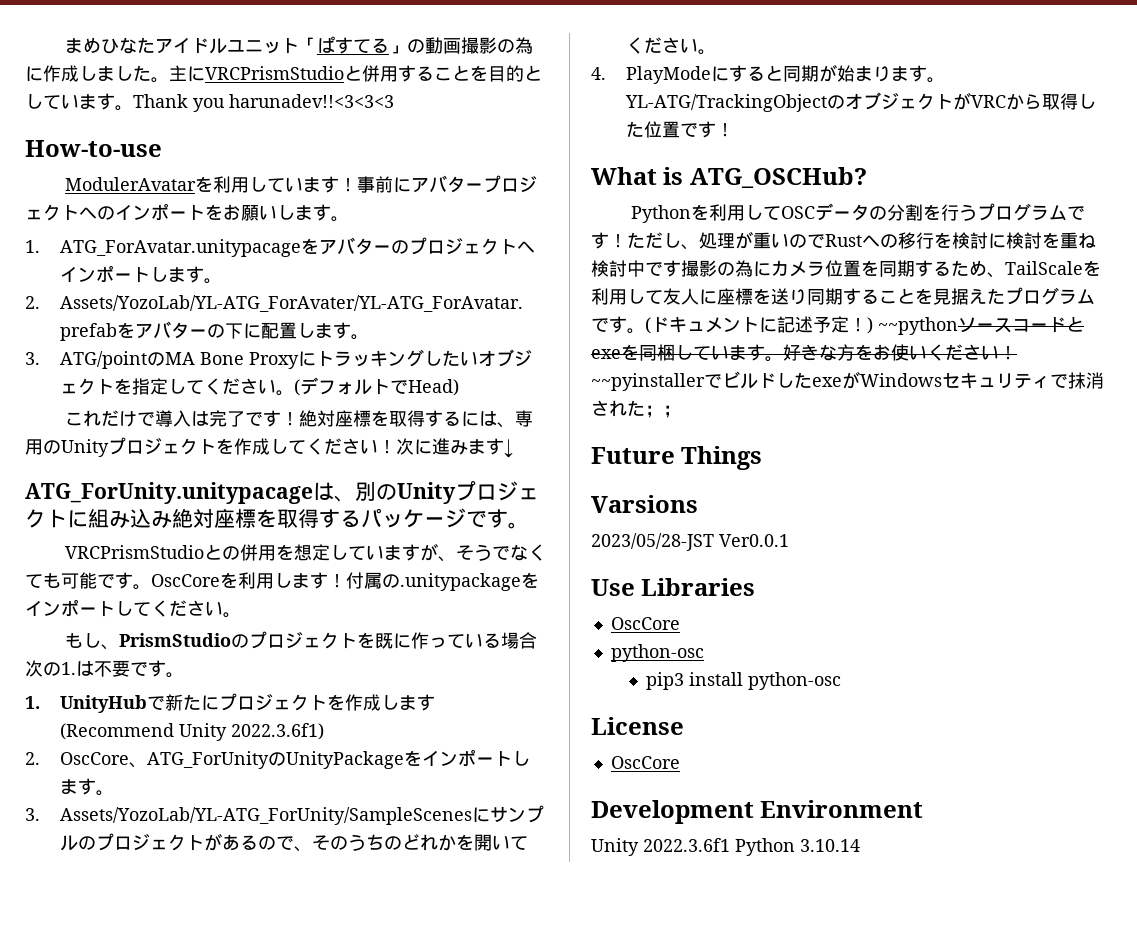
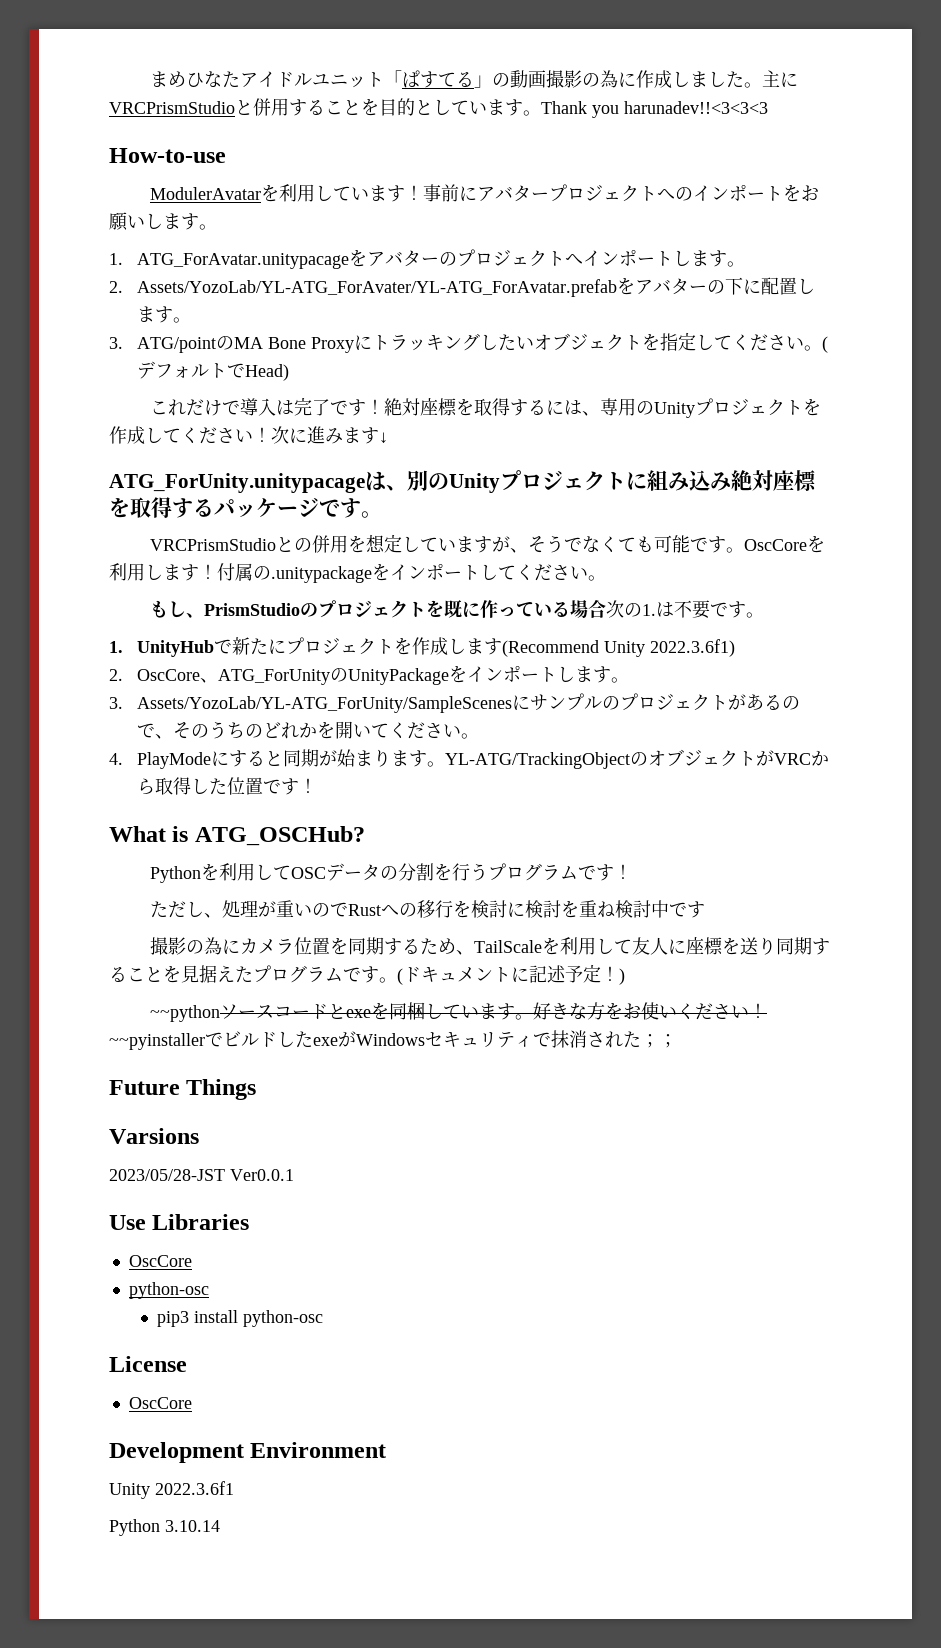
(627, 241) none -> (632, 871) //
(681, 268) none -> (705, 909) //
(873, 325) none -> (625, 976) //
(730, 845) none -> (234, 1488) //

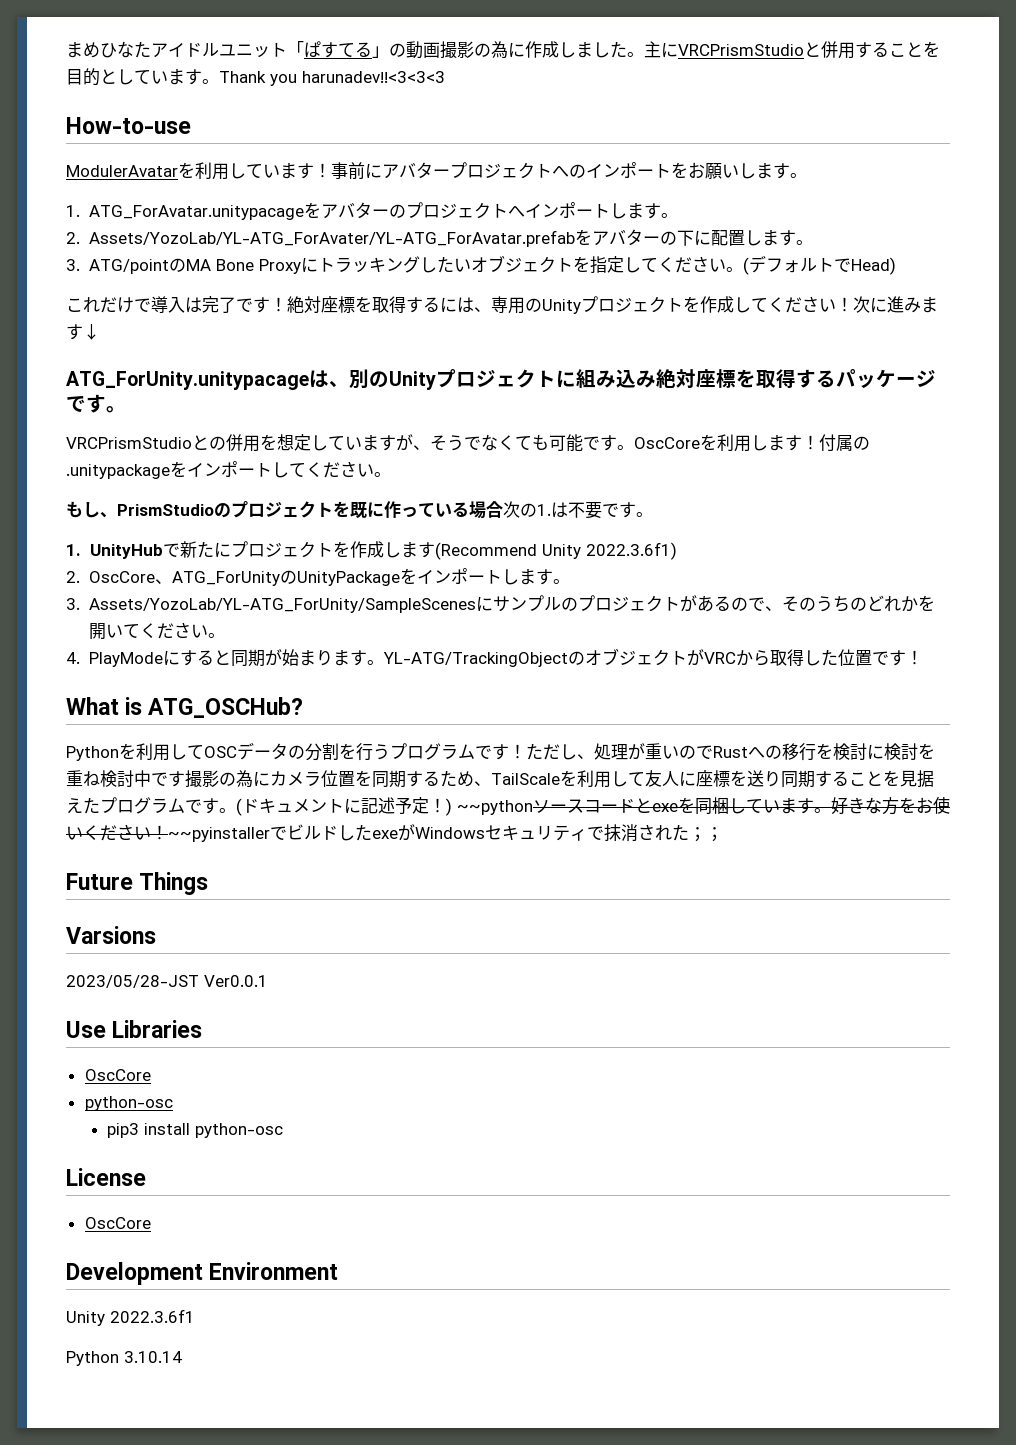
(632, 871) // -> (526, 751) none
(705, 909) // -> (185, 779) none
(625, 976) // -> (452, 807) none

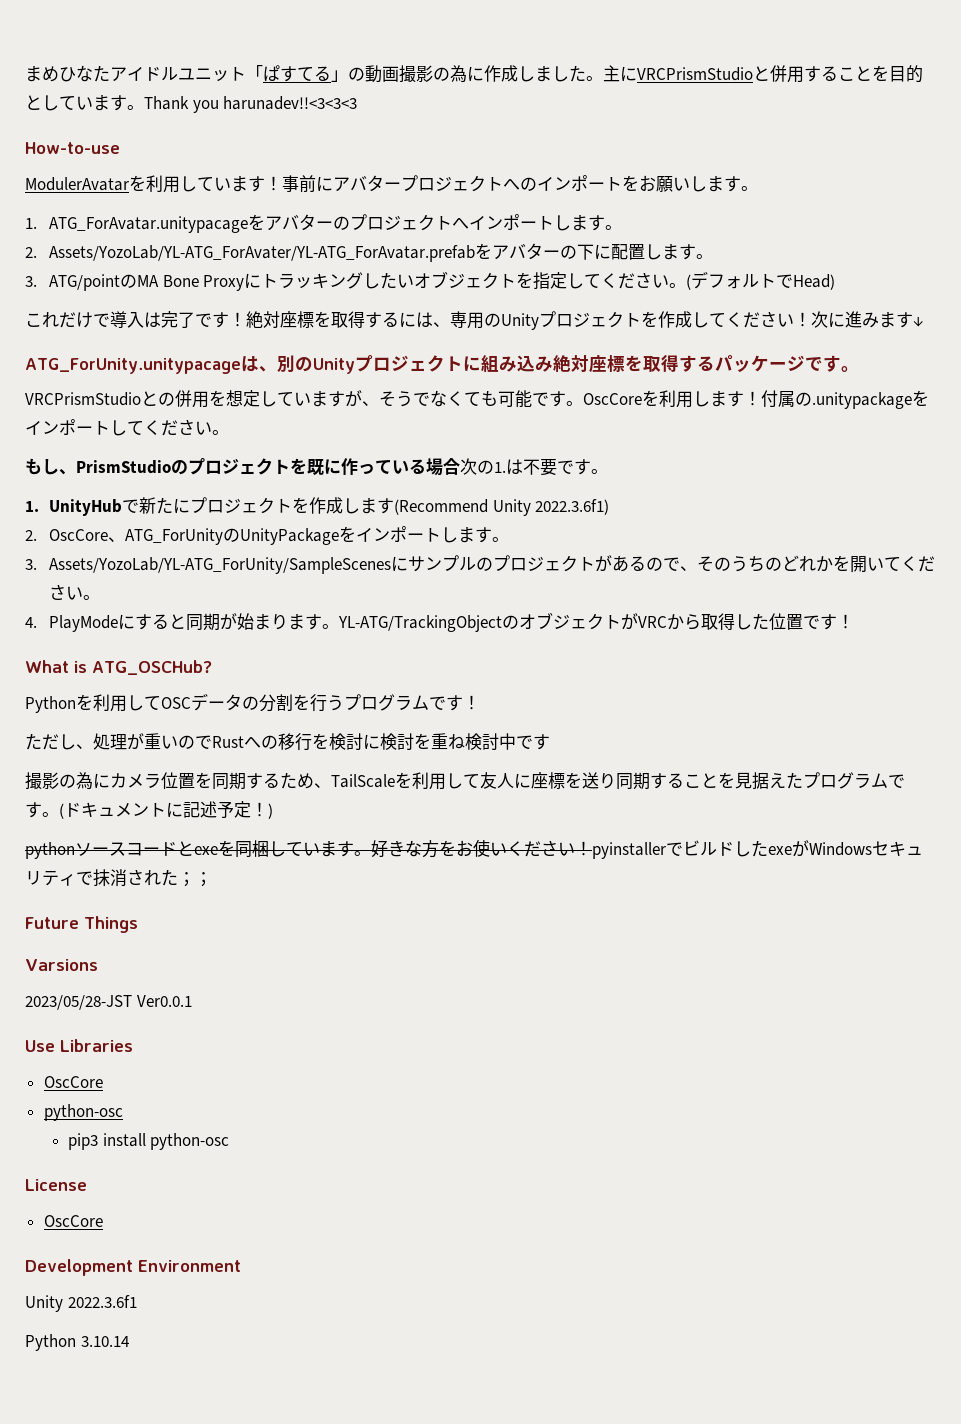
(526, 751) none -> (480, 702) //
(185, 779) none -> (550, 742) //
[457,800,533,815] ~~python -> [25,842,75,859] // python
[168,827,270,842] ~~pyinstaller -> [592,842,666,859] pyinstaller

